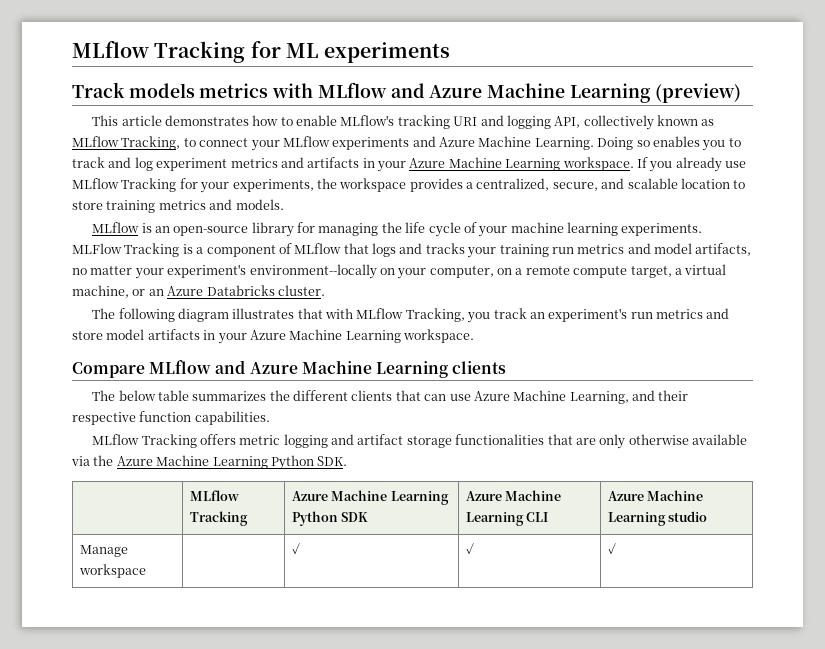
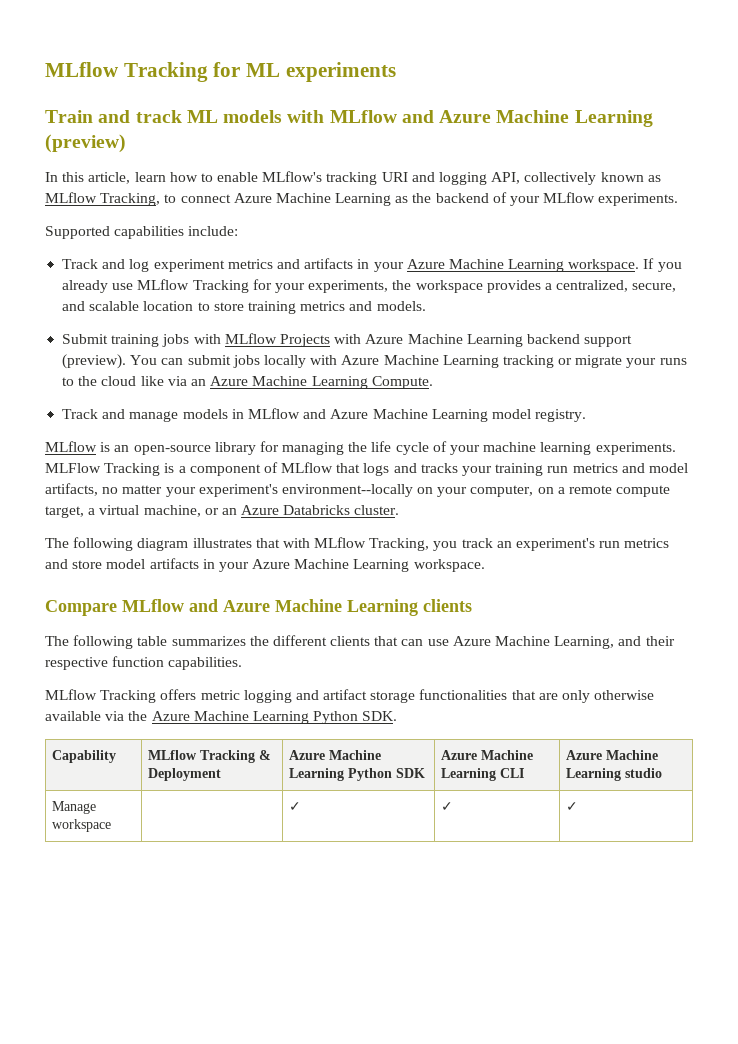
[72,82,269,98] Track models metrics -> [45,110,283,123] Train and track ML models
[92,115,249,126] This article demonstrates -> [45,172,166,184] In this article, learn
[250,136,741,151] [72,157,105,168] your MLflow experiments and Azure Machine Learning. Doing so enables you to track -> [233,192,679,206] [45,226,239,239] [62,259,99,269] Azure Machine Learning as the backend of your MLflow experiments. // Supported capabilities include: // Track
(284, 204) none -> [62,333,633,347] [62,354,687,369] [62,376,433,389] [62,408,587,422] // Submit training jobs with MLflow Projects with Azure Machine Learning backend support (preview). You can submit jobs locally with Azure Machine Learning tracking or migrate your runs to the cloud like via an Azure Machine Learning Compute. // Track and manage models in MLflow and Azure Machine Learning model registry.
[118,390,156,401] below -> [73,635,134,649] following
[190,490,240,501] [190,511,249,526] | MLflow Tracking -> [51,750,116,763] [147,750,271,763] [147,768,221,781] Capability | MLflow Tracking & Deployment

